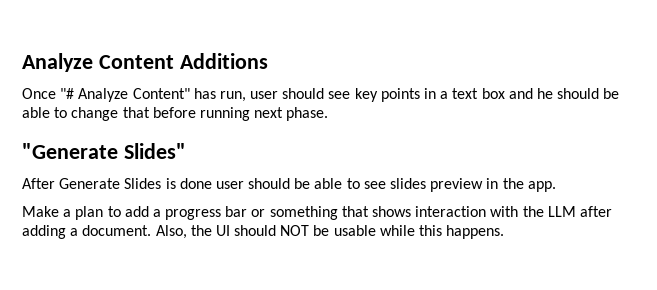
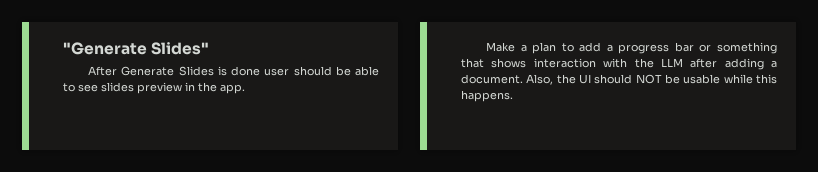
[22,53,268,72] [22,88,620,102] [22,107,329,121] Analyze Content Additions // Once "# Analyze Content" has run, user should see key points in a text box and he should be able to change that before running next phase. // -> (63, 48) none

